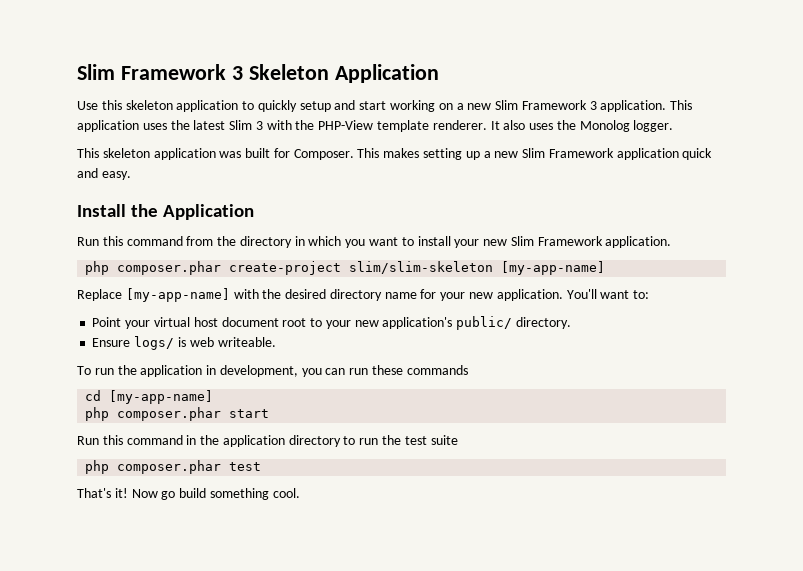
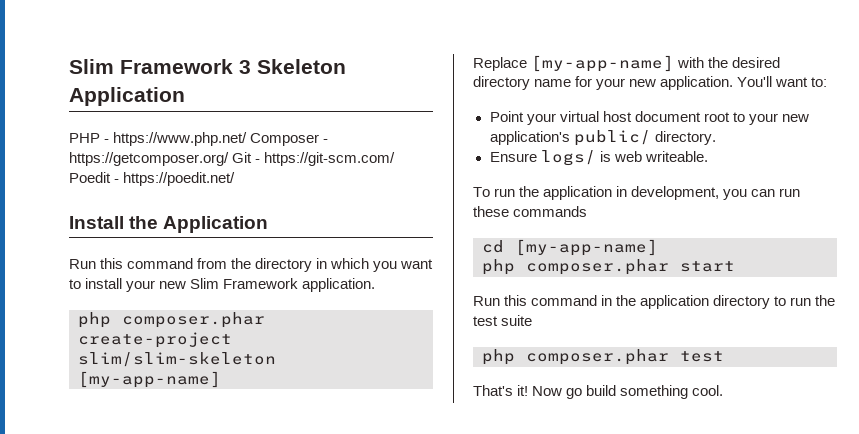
[77,100,693,112] [77,120,674,132] [77,148,713,160] [77,168,131,180] Use this skeleton application to quickly setup and start working on a new Slim Framework 3 application. This application uses the latest Slim 3 with the PHP-View template renderer. It also uses the Monolog logger. // This skeleton application was built for Composer. This makes setting up a new Slim Framework application quick and easy. -> [69,132,329,146] [69,152,396,166] [69,172,236,186] PHP - https://www.php.net/ Composer - https://getcomposer.org/ Git - https://git-scm.com/ Poedit - https://poedit.net/

